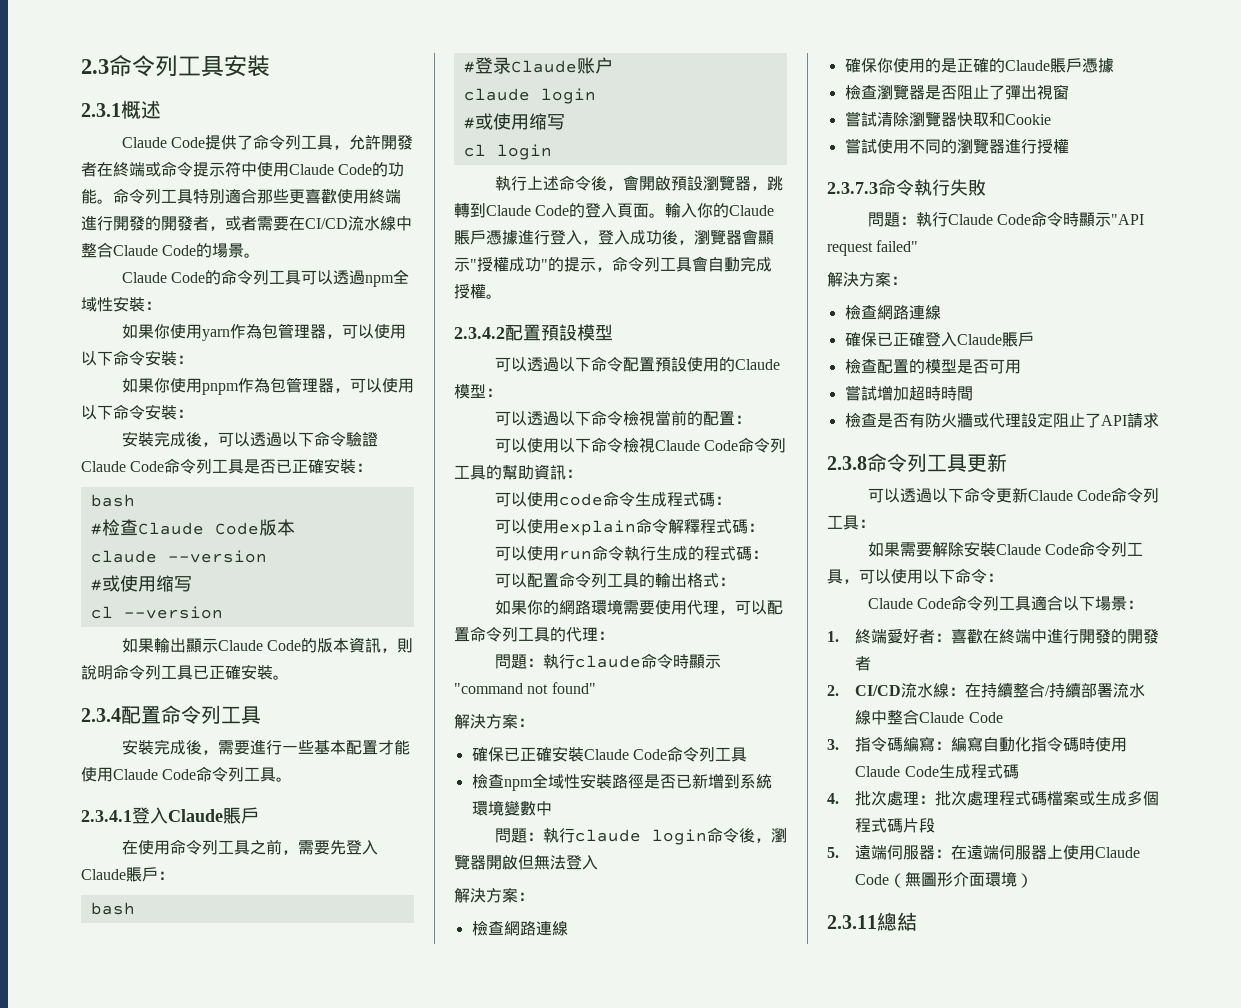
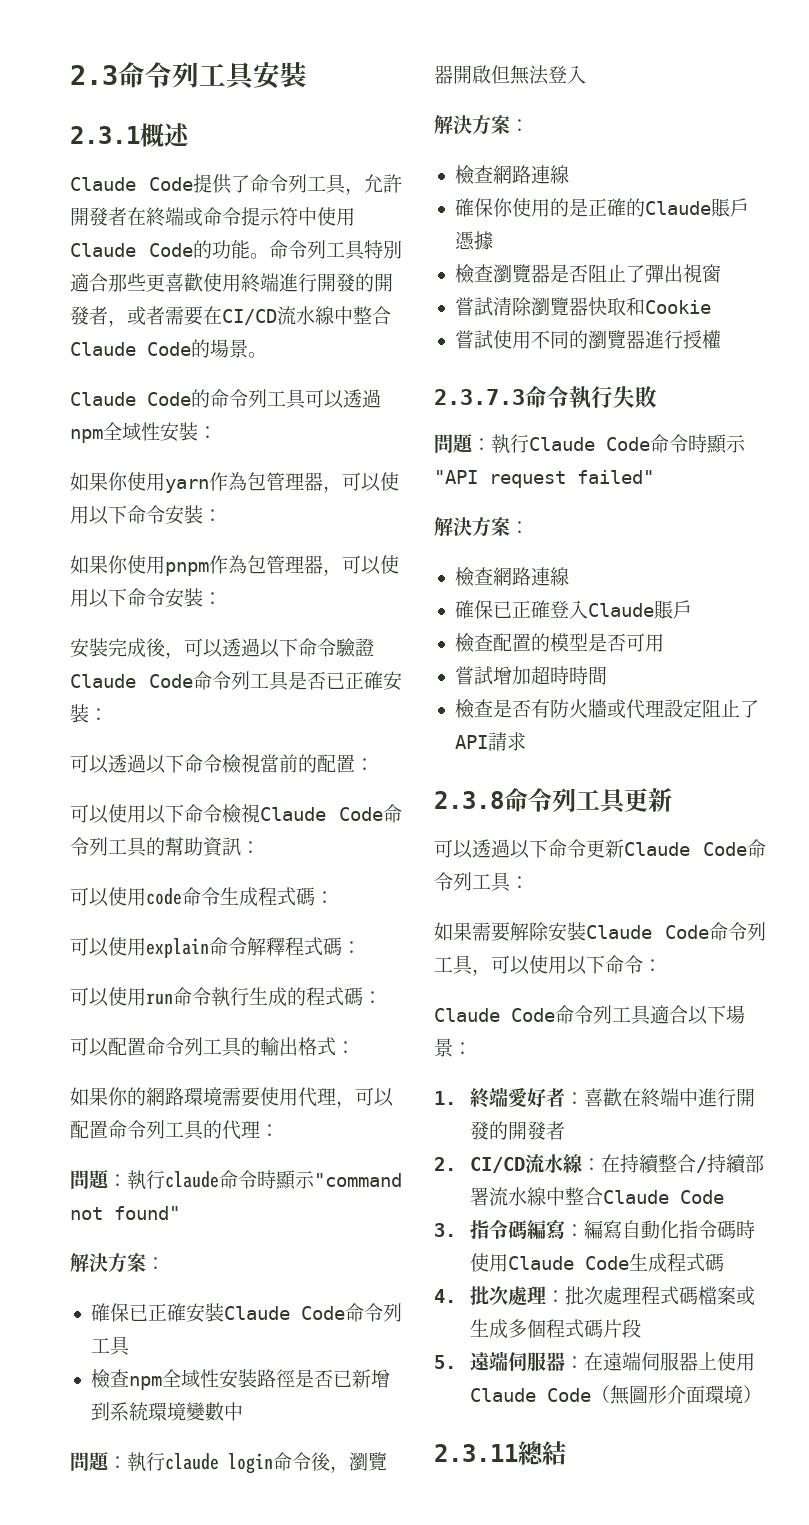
[90,494,135,507] [90,519,295,536] [90,550,267,563] [90,575,192,592] [90,606,223,619] [121,637,413,653] [81,664,289,680] [81,705,261,724] [121,739,410,755] [81,766,293,782] [81,807,259,824] [121,839,378,855] [81,867,174,882] [90,902,135,915] [463,57,613,74] [463,88,596,104] [463,113,565,130] [463,144,552,160] [494,175,783,191] [454,203,775,218] [454,229,774,245] [454,256,772,272] [454,284,502,299] [454,324,613,341] [494,356,780,372] [454,384,502,399] // bash // #检查Claude Code版本 // claude --version // #或使用缩写 // cl --version // 如果輸出顯示Claude Code的版本資訊，則說明命令列工具已正確安裝。 // 2.3.4配置命令列工具 // 安裝完成後，需要進行一些基本配置才能使用Claude Code命令列工具。 // 2.3.4.1登入Claude賬戶 // 在使用命令列工具之前，需要先登入Claude賬戶： // bash // #登录Claude账户 // claude login // #或使用缩写 // cl login // 執行上述命令後，會開啟預設瀏覽器，跳轉到Claude Code的登入頁面。輸入你的Claude賬戶憑據進行登入，登入成功後，瀏覽器會顯示"授權成功"的提示，命令列工具會自動完成授權。 // 2.3.4.2配置預設模型 // 可以透過以下命令配置預設使用的Claude模型： -> (108, 714) none

